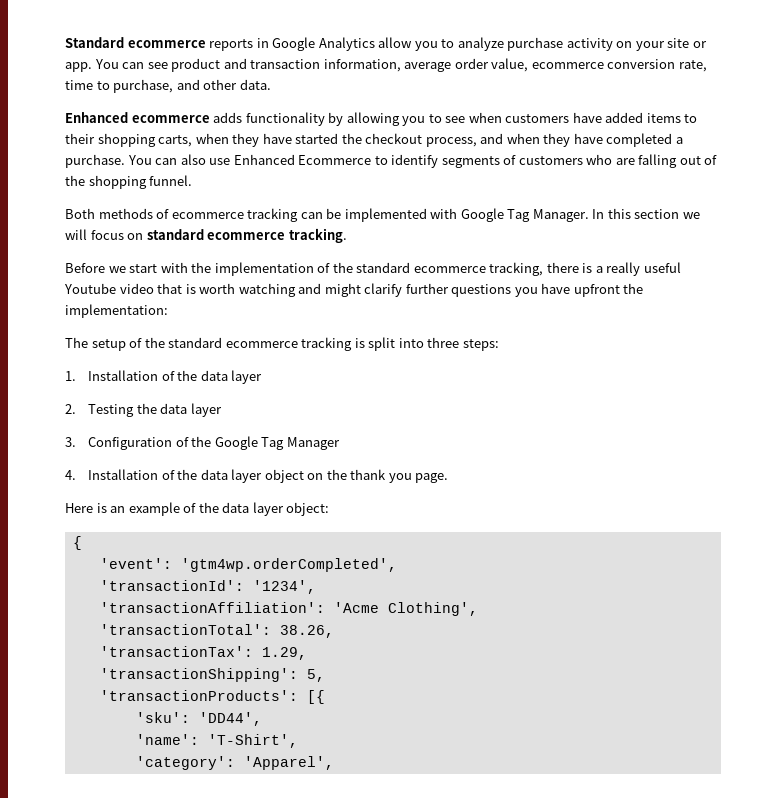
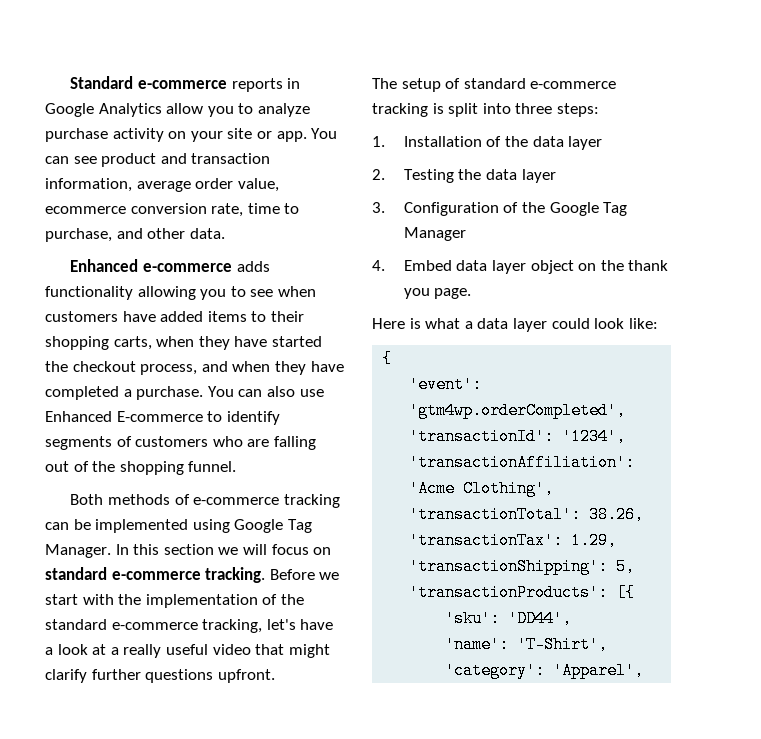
[127,40,206,48] ecommerce -> [138,80,228,89] e-commerce
[131,115,210,123] ecommerce -> [143,263,233,272] e-commerce
[328,112,344,126] by -> (133, 293) none
[298,155,372,165] Ecommerce -> [116,411,203,422] E-commerce
[171,212,244,219] ecommerce -> [193,497,280,505] e-commerce
[430,208,458,219] with -> [192,519,230,533] using
[207,232,286,240] ecommerce -> [111,571,201,580] e-commerce
(347, 235) // -> (266, 575) none
[413,262,593,276] ecommerce tracking, there is -> [111,619,334,633] [45,644,107,655] e-commerce tracking, let's have a look at
[64,283,116,294] Youtube -> (208, 649) none
[185,283,644,297] [65,304,168,318] is worth watching and might clarify further questions you have upfront the implementation: -> [288,644,330,658] [45,669,275,683] might clarify further questions upfront.
[144,337,298,348] the standard ecommerce -> [463,78,617,89] standard e-commerce
[88,469,198,480] Installation of the -> [403,260,452,271] Embed
[110,502,330,516] an example of the data layer object: -> [425,318,658,332] what a data layer could look like:

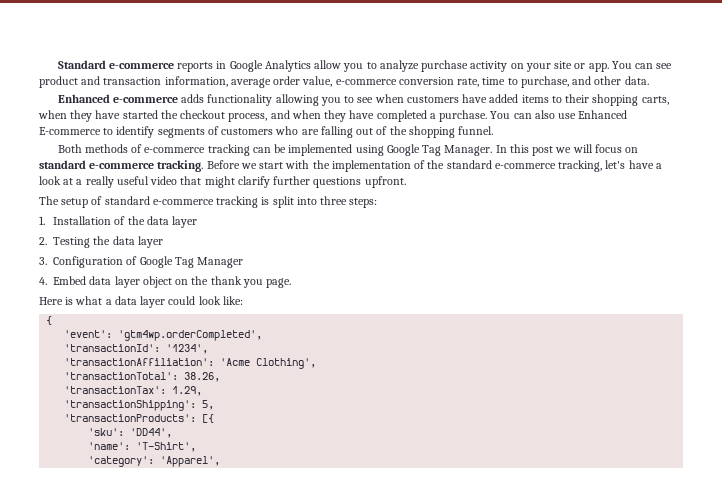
[45,206,126,214] ecommerce -> [335,79,397,85] e-commerce
[163,544,214,555] section -> [532,146,554,156] post
[522,202,546,213] the -> (138, 260) none

